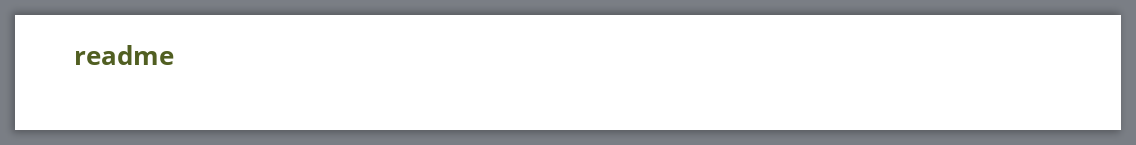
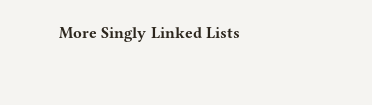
[74,45,174,65] readme -> [59,27,240,42] More Singly Linked Lists

